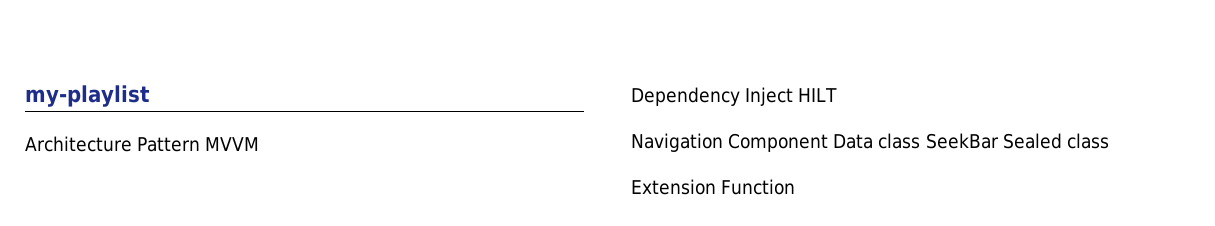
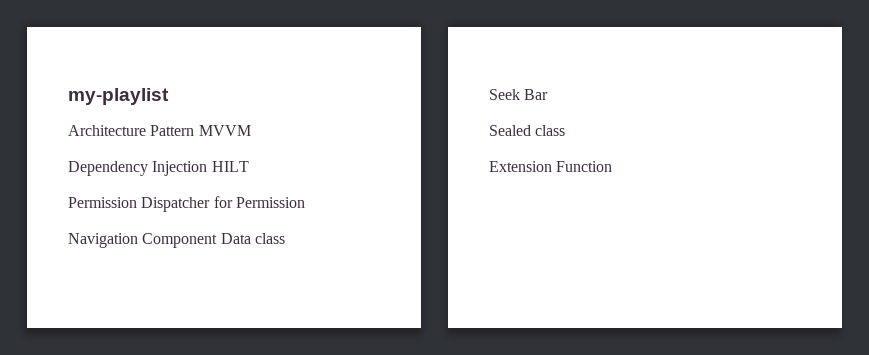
[745,87,794,106] Inject -> [152,161,208,176] Injection
(838, 95) none -> [68,196,305,212] // Permission Dispatcher for Permission
[925,133,999,149] SeekBar -> [489,89,549,100] // Seek Bar //

